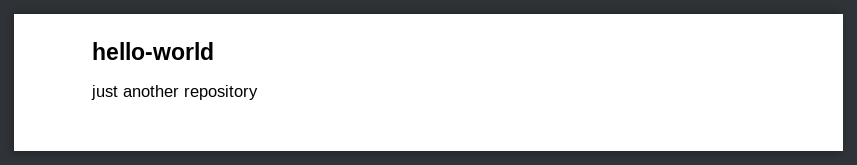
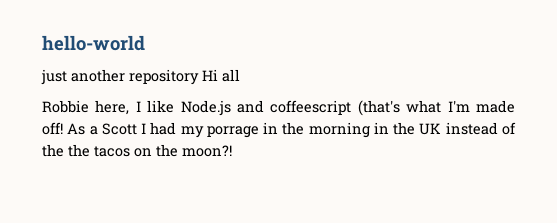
(258, 92) none -> [202,69,240,82] [42,100,515,116] [42,122,516,138] [42,144,232,157] Hi all // Robbie here, I like Node.js and coffeescript (that's what I'm made off! As a Scott I had my porrage in the morning in the UK instead of the the tacos on the moon?!

